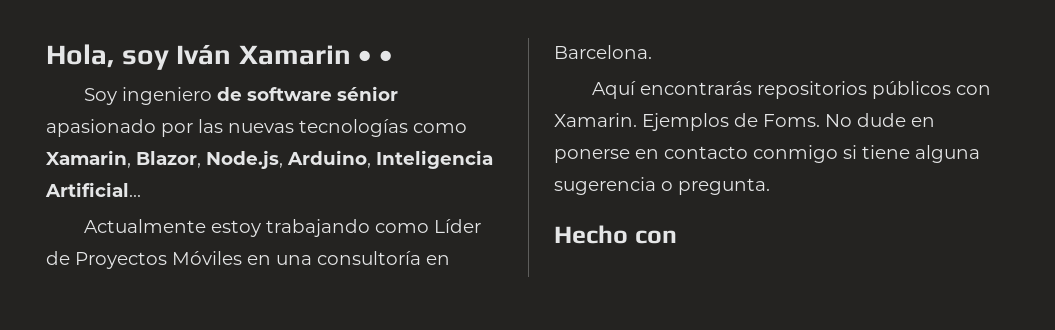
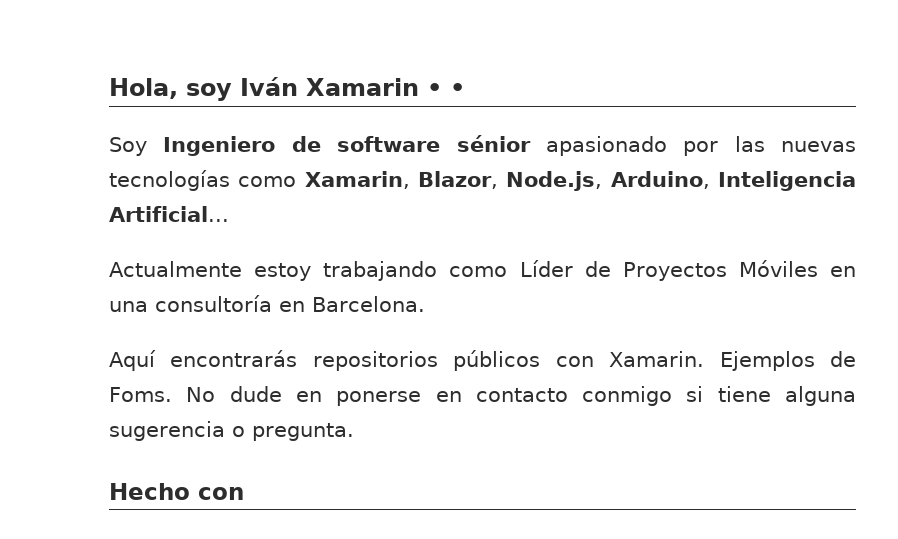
[122,87,213,105] ingeniero -> [163,136,276,156] Ingeniero

